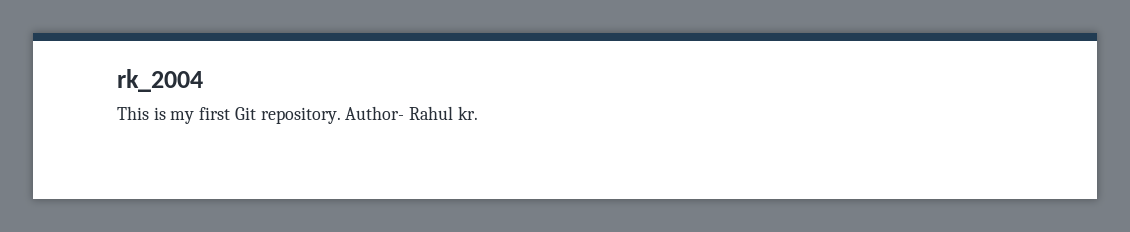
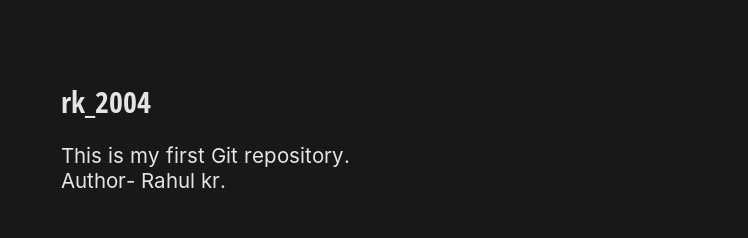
(341, 115) none -> (350, 156) //

